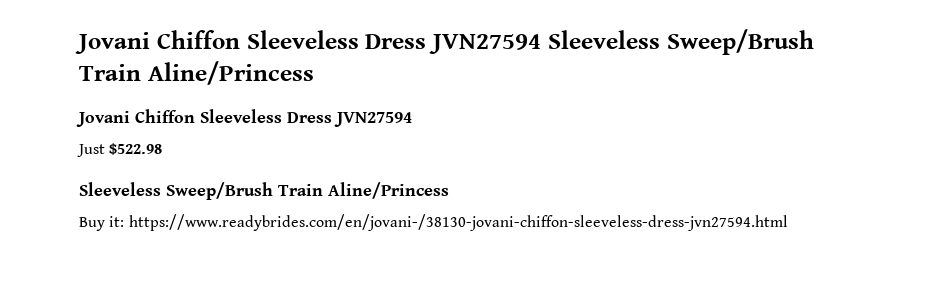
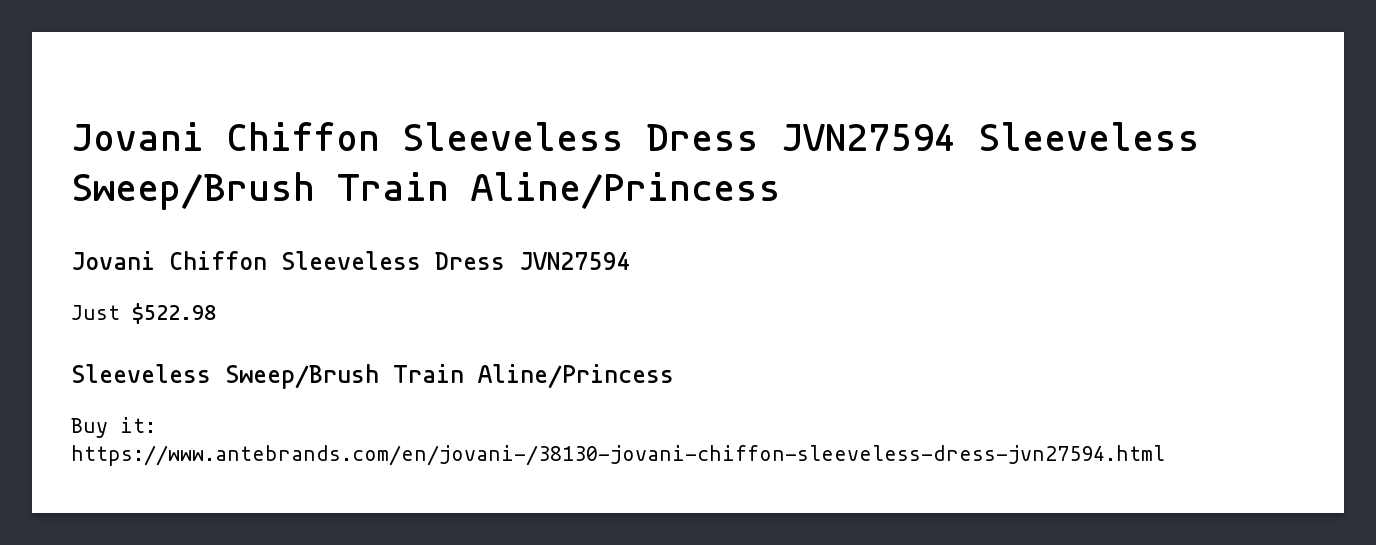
[128,214,788,231] https://www.readybrides.com/en/jovani-/38130-jovani-chiffon-sleeveless-dress-jvn27594.html -> [71,445,1165,466] https://www.antebrands.com/en/jovani-/38130-jovani-chiffon-sleeveless-dress-jvn27594.html

